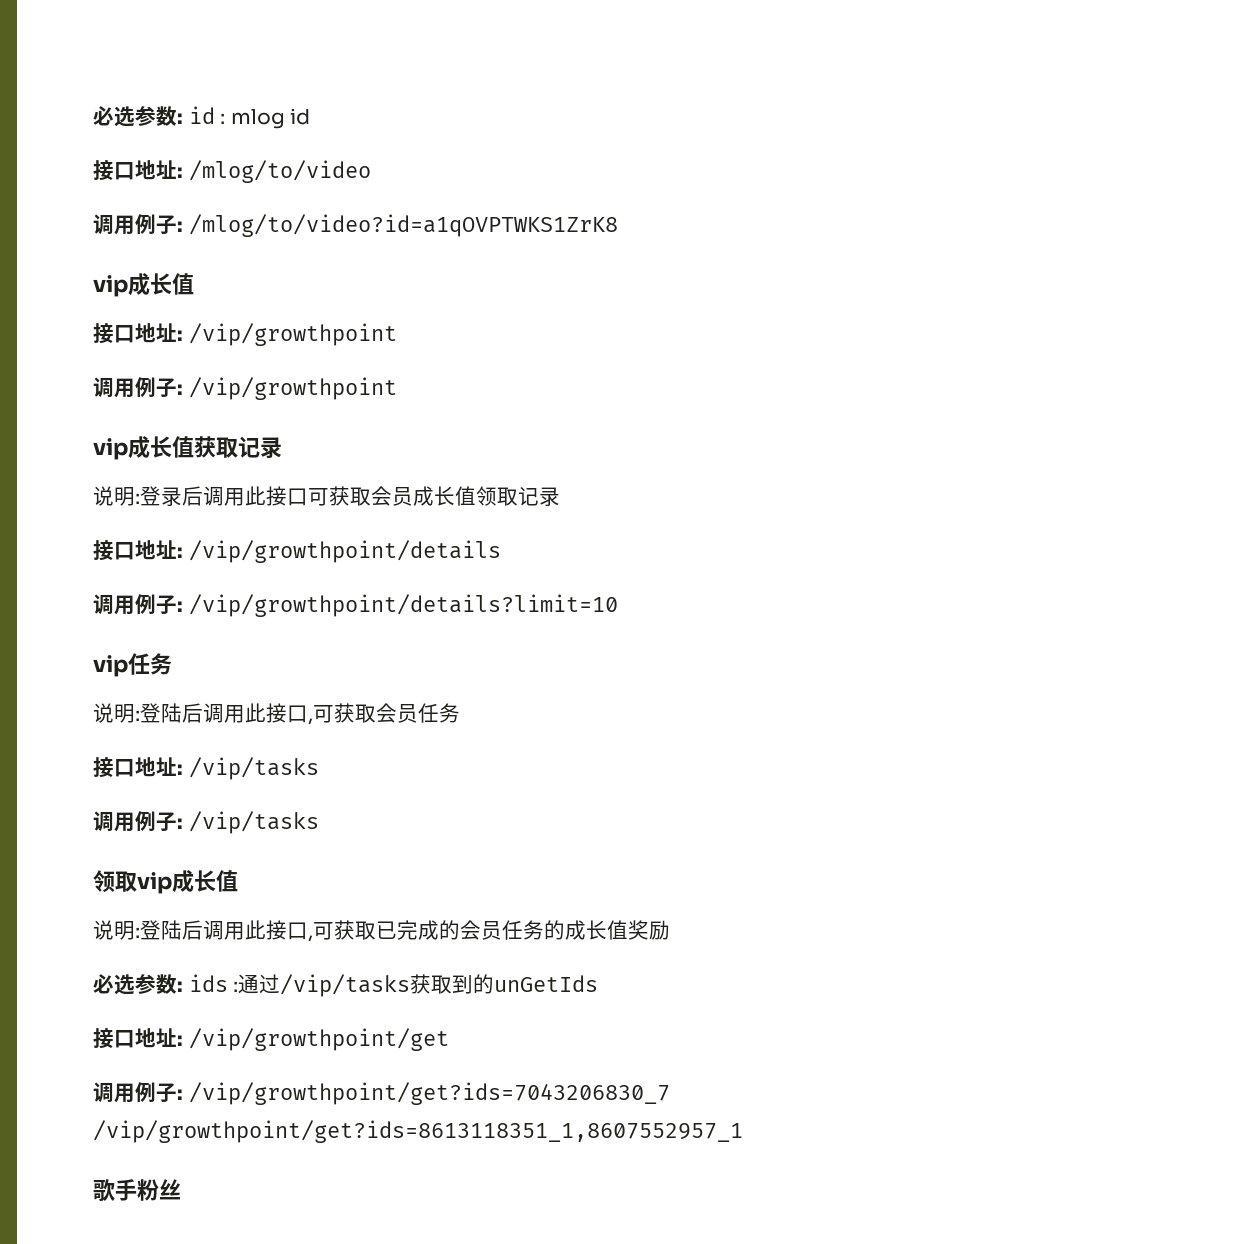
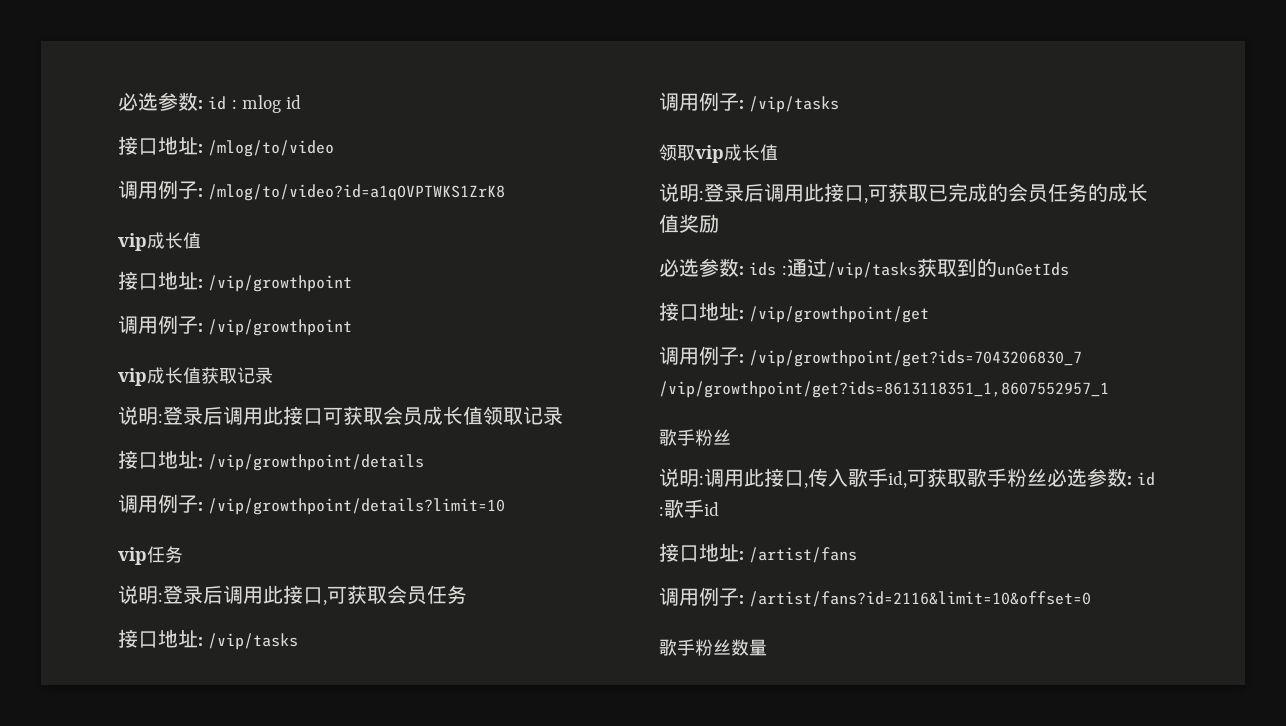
[161,703,182,723] 陆 -> [183,586,203,604] 录
[161,920,182,940] 陆 -> [724,184,744,202] 录
(181, 1189) none -> [659,468,1156,489] [659,499,719,518] [659,543,858,563] [659,587,1092,607] [659,639,767,656] // 说明:调用此接口,传入歌手id,可获取歌手粉丝必选参数: id :歌手id // 接口地址: /artist/fans // 调用例子: /artist/fans?id=2116&limit=10&offset=0 // 歌手粉丝数量

